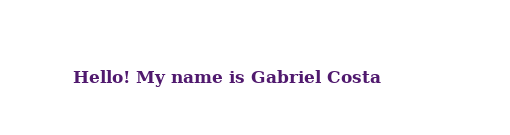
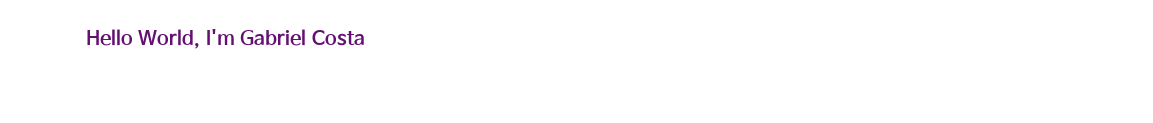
[73,70,245,87] Hello! My name is -> [86,29,235,49] Hello World, I'm

